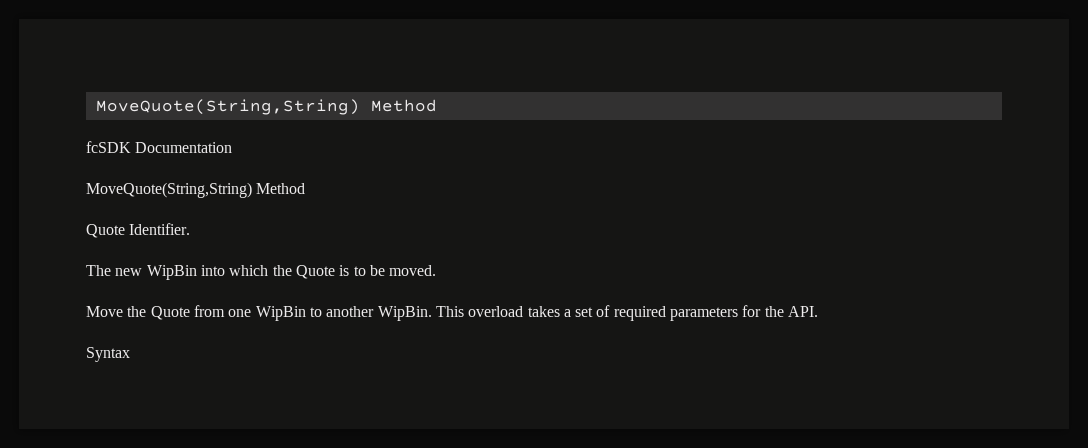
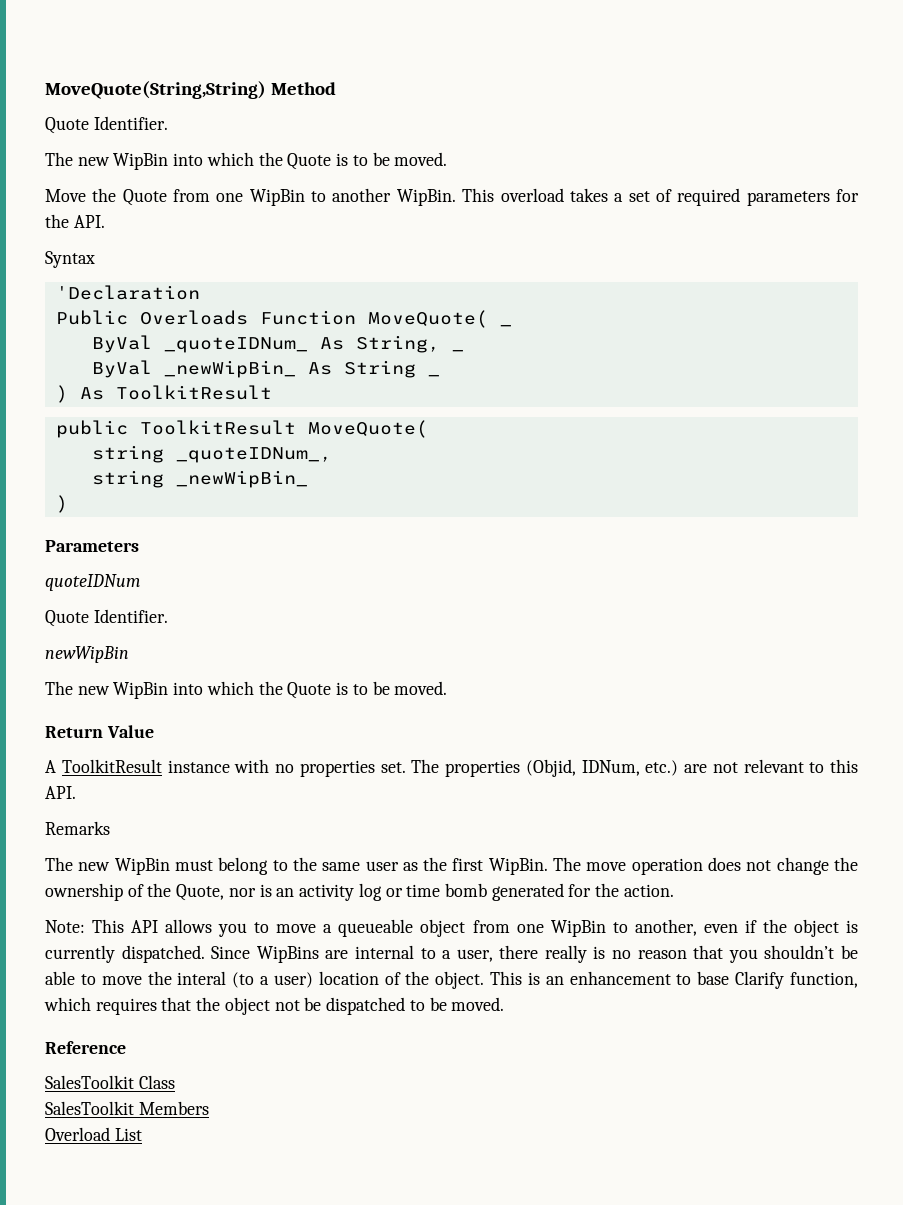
[95,99,437,115] [86,141,233,153] [86,182,306,198] MoveQuote(String,String) Method // fcSDK Documentation // MoveQuote(String,String) Method -> [45,81,336,99] MoveQuote(String,String) Method
(130, 354) none -> [55,285,200,300] [55,310,512,328] [91,335,464,353] [91,360,440,378] [55,385,272,403] [55,420,428,438] [91,445,332,463] [91,470,308,488] [55,495,68,513] [45,540,139,552] [45,574,140,591] [45,609,168,627] [45,646,129,663] [45,681,448,699] [45,725,154,738] [45,759,858,777] [45,786,76,799] [45,821,110,835] [45,857,858,875] [45,883,674,901] [45,919,859,937] [45,945,859,963] [45,971,859,989] [44,997,505,1015] [45,1041,126,1054] [45,1075,175,1089] [45,1101,209,1115] [45,1127,142,1141] // 'Declaration // Public Overloads Function MoveQuote( _ // ByVal _quoteIDNum_ As String, _ // ByVal _newWipBin_ As String _ // ) As ToolkitResult // public ToolkitResult MoveQuote( // string _quoteIDNum_, // string _newWipBin_ // ) // Parameters // quoteIDNum // Quote Identifier. // newWipBin // The new WipBin into which the Quote is to be moved. // Return Value // A ToolkitResult instance with no properties set. The properties (Objid, IDNum, etc.) are not relevant to this API. // Remarks // The new WipBin must belong to the same user as the first WipBin. The move operation does not change the ownership of the Quote, nor is an activity log or time bomb generated for the action. // Note: This API allows you to move a queueable object from one WipBin to another, even if the object is currently dispatched. Since WipBins are internal to a user, there really is no reason that you shouldn’t be able to move the interal (to a user) location of the object. This is an enhancement to base Clarify function, which requires that the object not be dispatched to be moved. // Reference // SalesToolkit Class // SalesToolkit Members // Overload List

